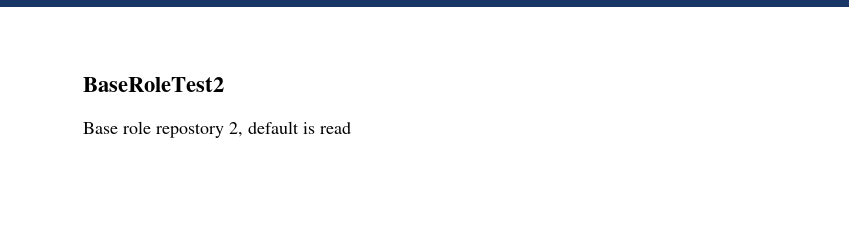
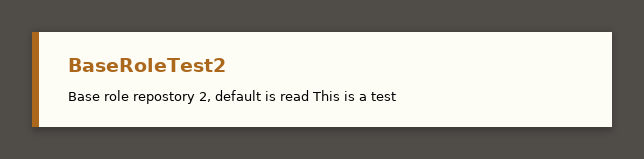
(351, 128) none -> [312,90,396,101] This is a test

